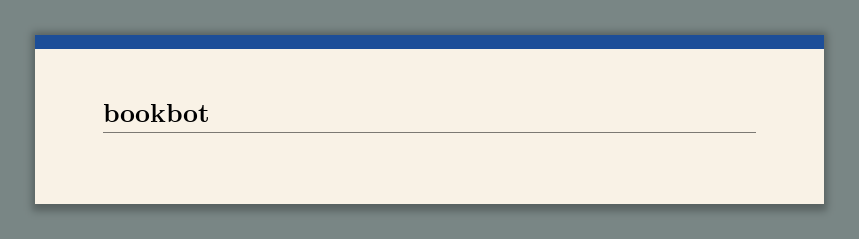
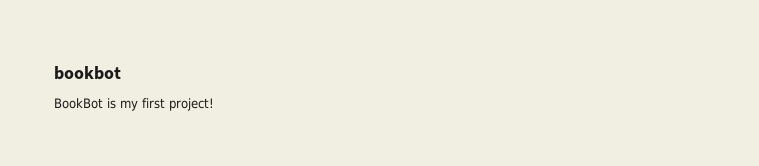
(210, 113) none -> [54,98,214,111] // BookBot is my first project!

